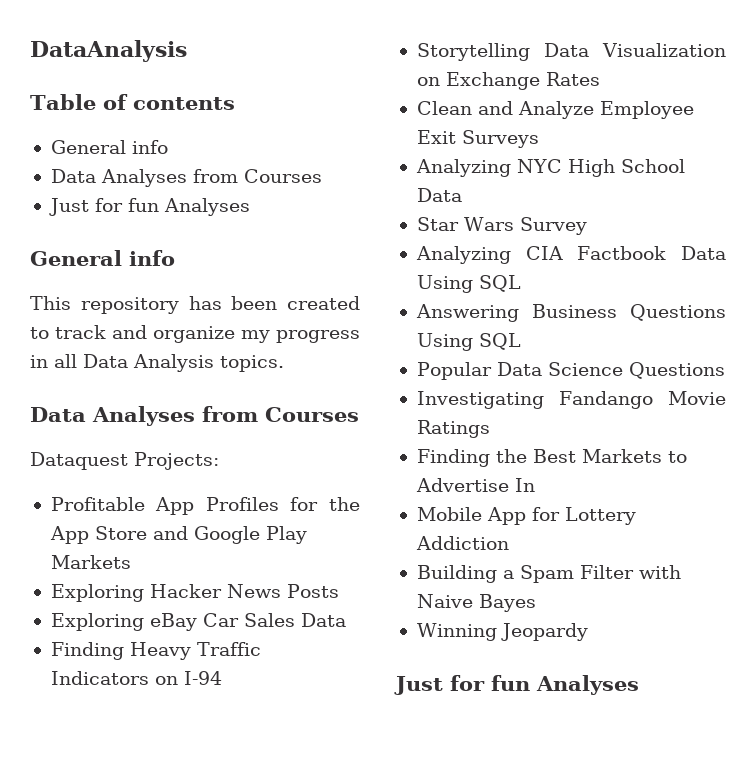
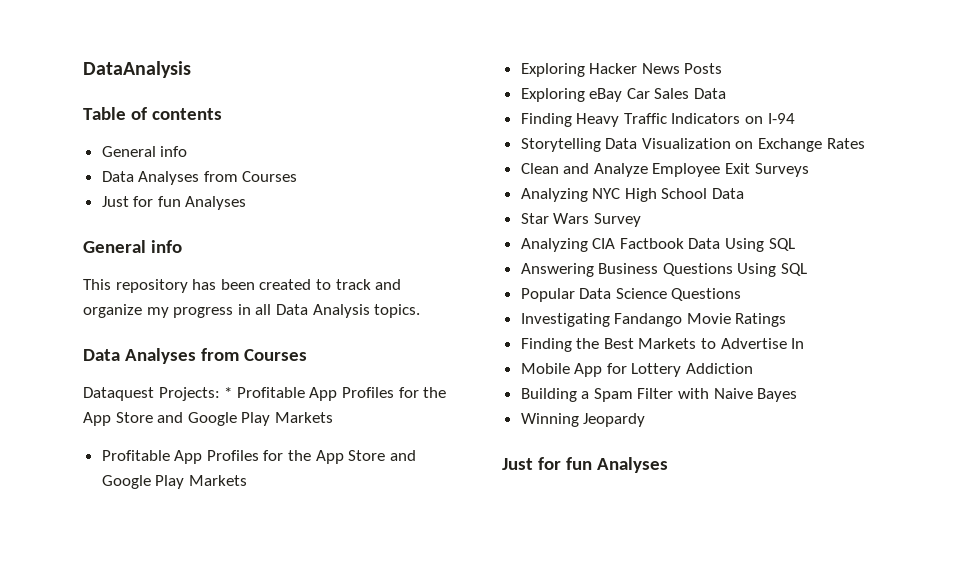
(219, 461) none -> [224,387,447,401] [83,412,333,426] * Profitable App Profiles for the App Store and Google Play Markets

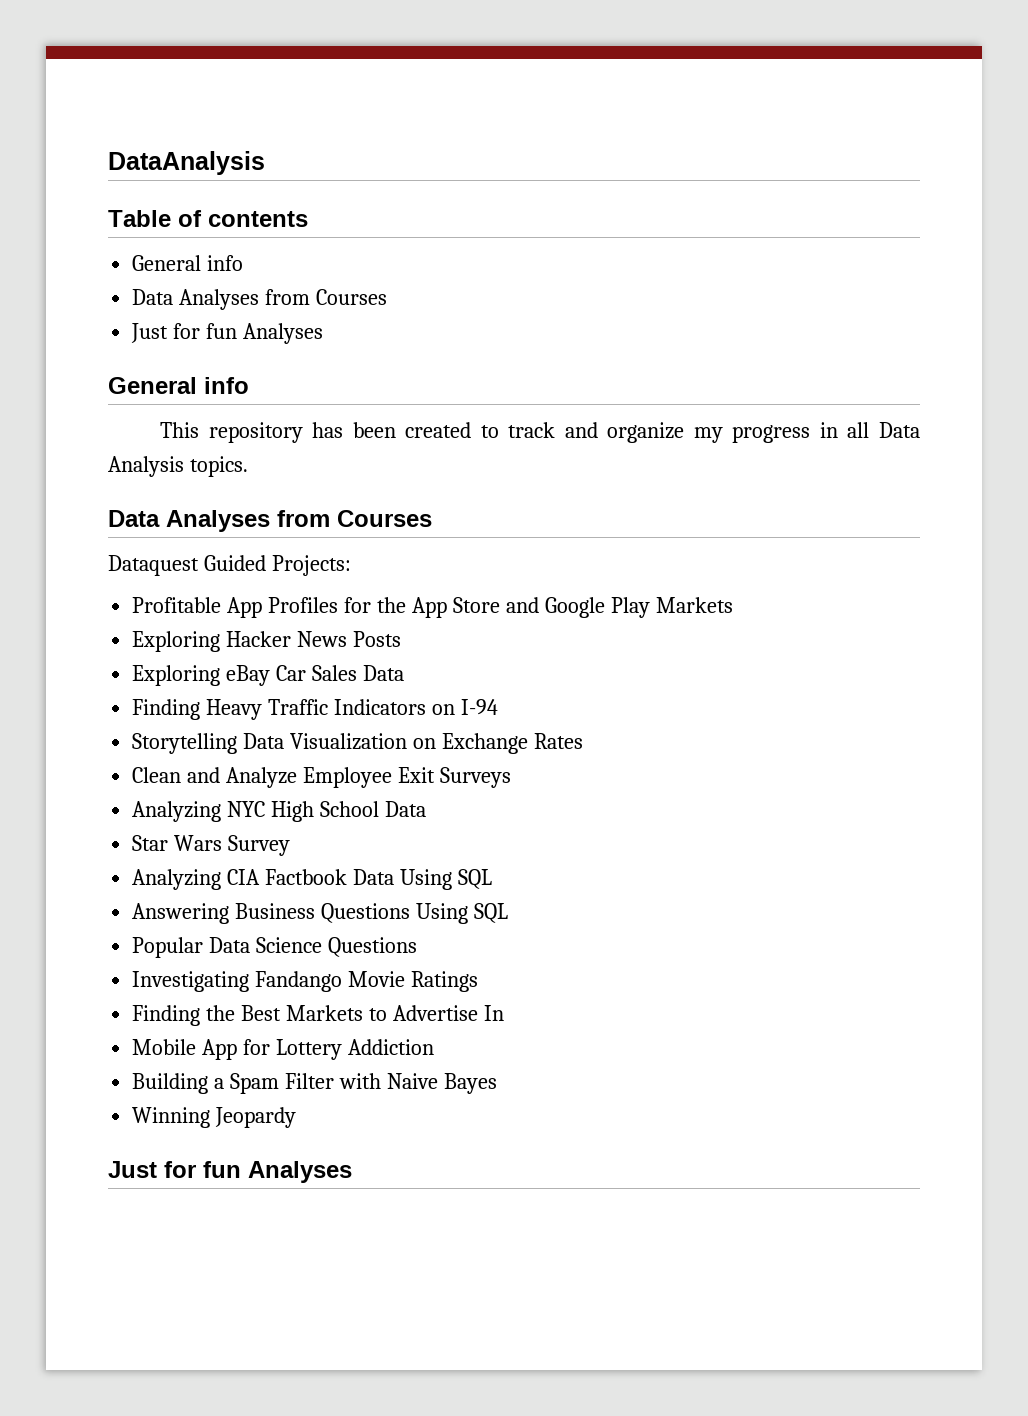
(154, 394) none -> [203,555,266,571] Guided
[224,387,447,401] [83,412,333,426] * Profitable App Profiles for the App Store and Google Play Markets -> (351, 565) none

